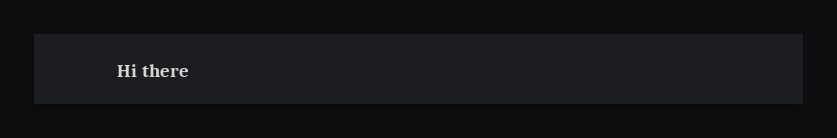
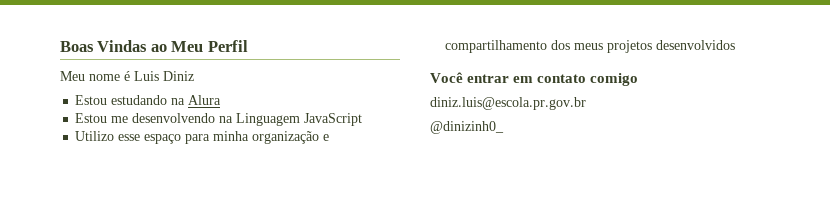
[117,64,189,77] Hi there -> [60,40,248,52] [60,71,194,81] [75,95,222,105] [75,113,363,126] [75,131,330,144] [445,40,736,53] [430,72,639,86] [430,97,586,110] [430,121,504,134] Boas Vindas ao Meu Perfil // Meu nome é Luis Diniz // Estou estudando na Alura // Estou me desenvolvendo na Linguagem JavaScript // Utilizo esse espaço para minha organização e compartilhamento dos meus projetos desenvolvidos // Você entrar em contato comigo // diniz.luis@escola.pr.gov.br // @dinizinh0_

